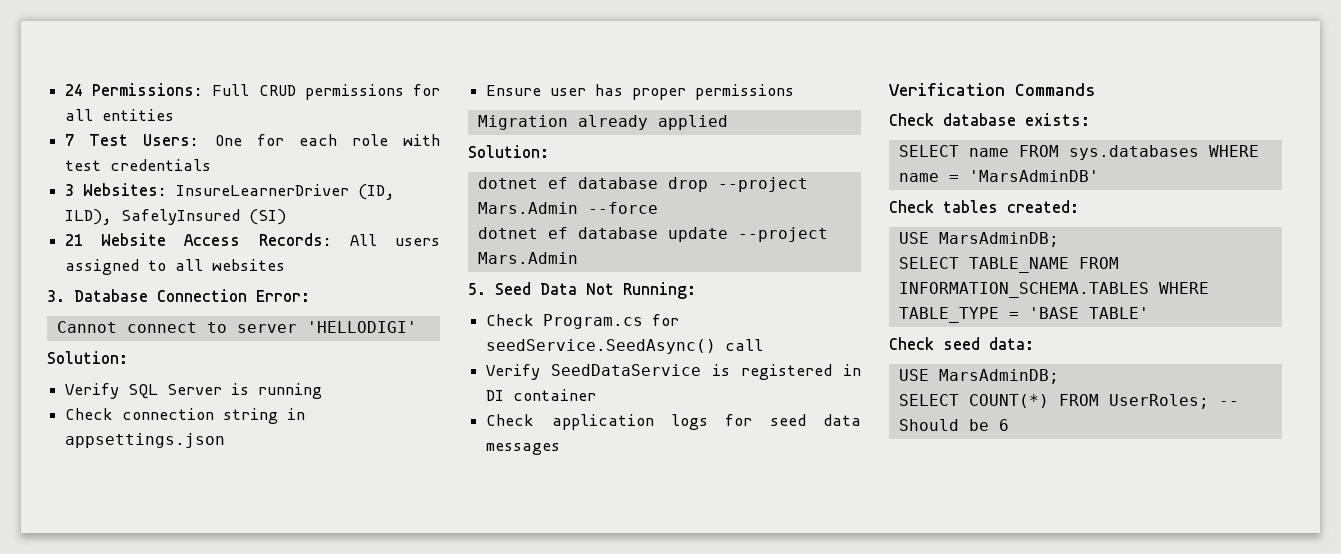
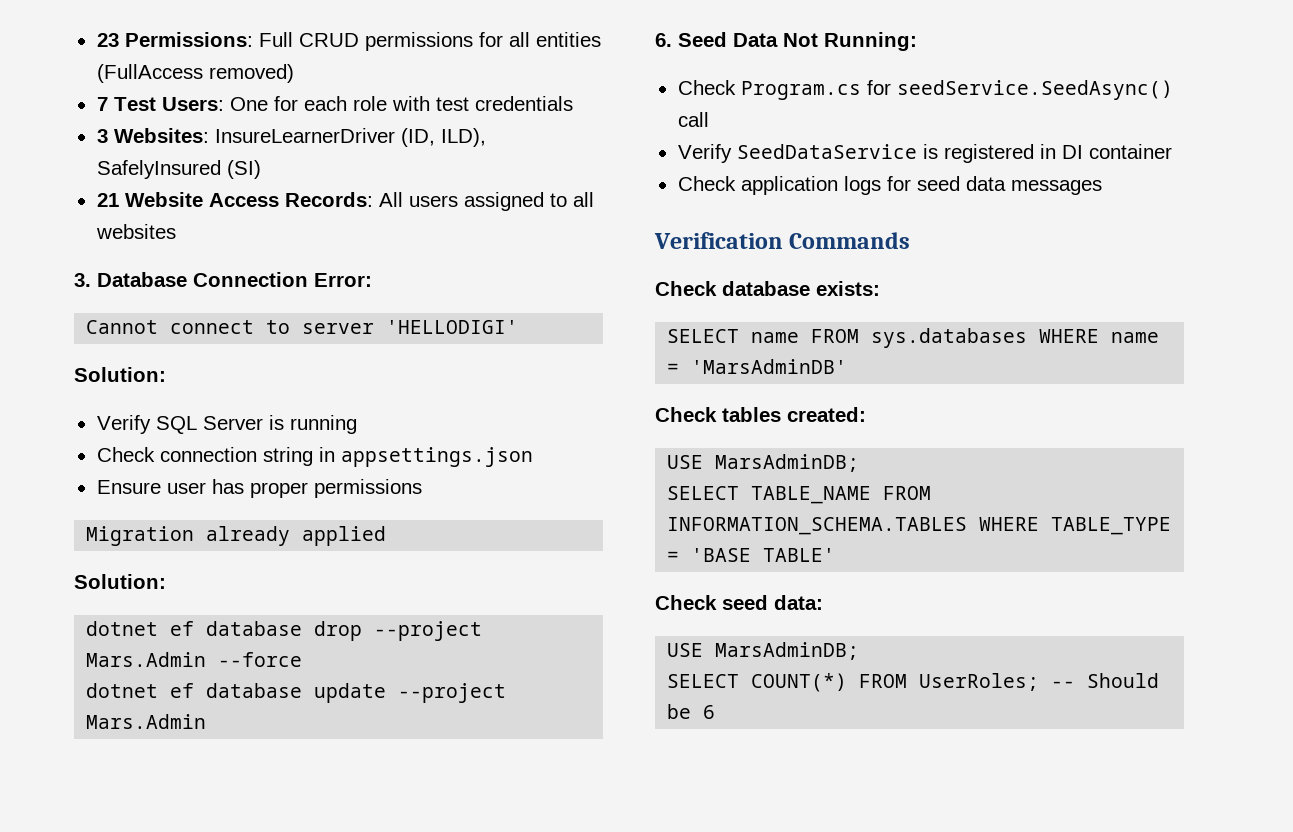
[65,84,84,96] 24 -> [96,33,119,47] 23
(175, 115) none -> [96,64,294,83] (FullAccess removed)
[468,283,486,295] 5. -> [655,33,672,47] 6.

